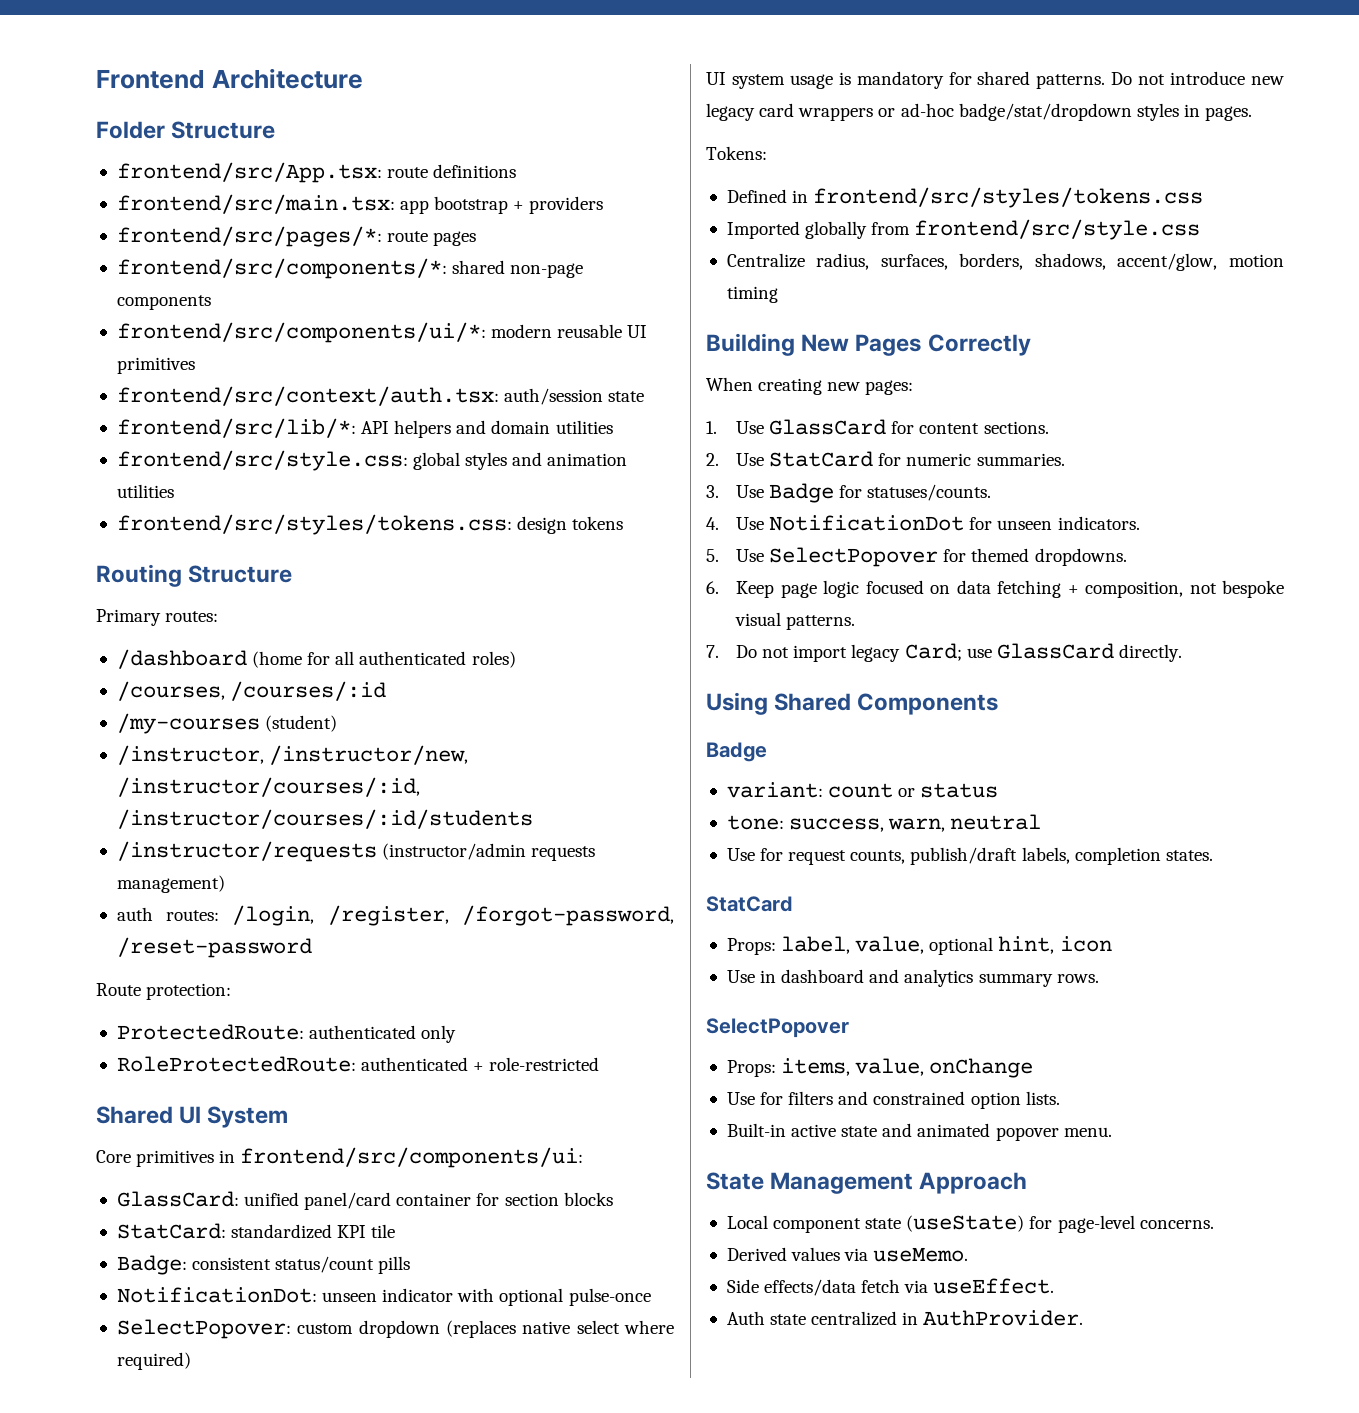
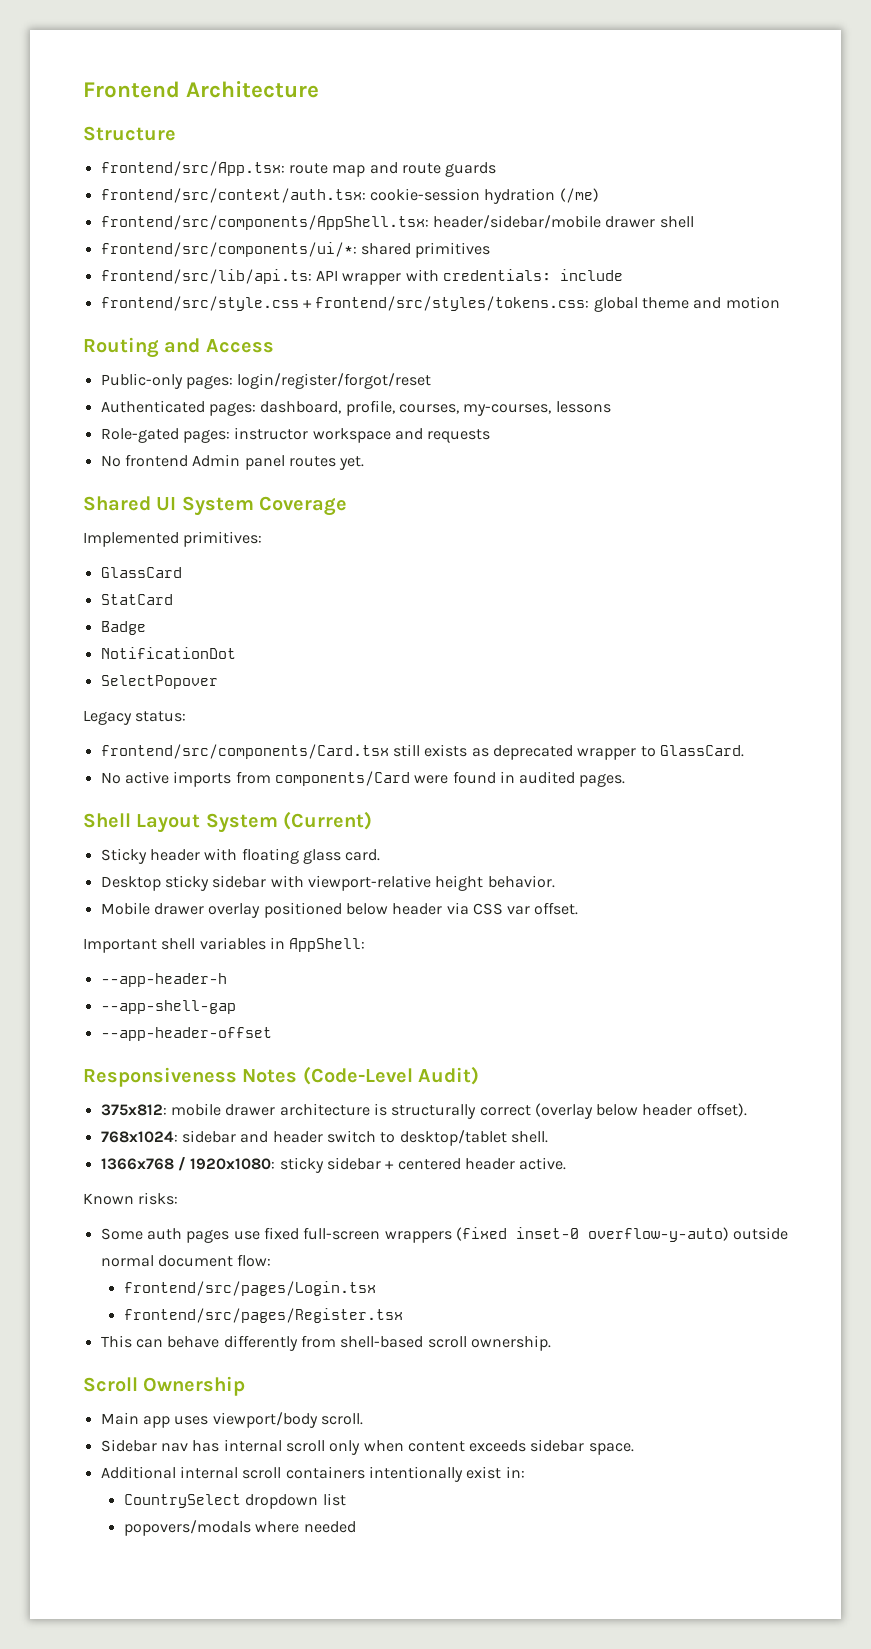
[96,121,165,139] Folder -> (320, 89) none
[433,164,517,178] [116,194,604,214] [116,226,477,247] [116,258,584,279] [116,295,211,310] [116,322,648,343] [116,357,195,374] [116,386,645,406] [116,418,613,438] [116,450,628,471] [116,484,174,498] [116,514,624,535] [96,564,293,587] [96,609,219,626] [116,649,516,669] [116,681,387,701] [116,713,338,734] [116,745,469,765] [116,777,420,797] [116,809,533,829] [116,841,596,862] [116,875,225,893] [116,905,674,926] [116,937,312,958] [96,983,232,1000] [116,1024,457,1043] [116,1056,600,1072] [96,1106,289,1128] [96,1147,584,1168] [116,1191,613,1210] [116,1223,396,1239] [116,1255,411,1275] [116,1287,651,1306] [116,1319,675,1339] [116,1352,191,1370] [706,71,1284,89] [706,103,1253,121] [706,146,767,160] [726,187,1204,208] [726,219,1201,240] [726,253,1284,271] [726,286,778,303] [706,333,1031,356] [706,377,914,395] [706,419,1049,435] [706,451,1065,467] [706,483,992,503] [706,515,1140,531] [706,547,1127,567] [706,580,1284,598] [735,612,856,630] [706,643,1182,662] [706,692,999,715] [706,742,767,762] [726,782,999,798] [726,814,1042,832] [726,847,1213,865] [706,896,793,912] [726,936,1112,955] [726,969,1099,987] [706,1018,849,1038] [726,1058,1034,1078] [726,1091,1060,1109] [726,1123,1112,1141] [706,1172,1028,1194] [726,1215,1214,1233] [726,1247,969,1262] [726,1278,1055,1296] [726,1310,1084,1326] definitions // frontend/src/main.tsx: app bootstrap + providers // frontend/src/pages/*: route pages // frontend/src/components/*: shared non-page components // frontend/src/components/ui/*: modern reusable UI primitives // frontend/src/context/auth.tsx: auth/session state // frontend/src/lib/*: API helpers and domain utilities // frontend/src/style.css: global styles and animation utilities // frontend/src/styles/tokens.css: design tokens // Routing Structure // Primary routes: // /dashboard (home for all authenticated roles) // /courses, /courses/:id // /my-courses (student) // /instructor, /instructor/new, /instructor/courses/:id, /instructor/courses/:id/students // /instructor/requests (instructor/admin requests management) // auth routes: /login, /register, /forgot-password, /reset-password // Route protection: // ProtectedRoute: authenticated only // RoleProtectedRoute: authenticated + role-restricted // Shared UI System // Core primitives in frontend/src/components/ui: // GlassCard: unified panel/card container for section blocks // StatCard: standardized KPI tile // Badge: consistent status/count pills // NotificationDot: unseen indicator with optional pulse-once // SelectPopover: custom dropdown (replaces native select where required) // UI system usage is mandatory for shared patterns. Do not introduce new legacy card wrappers or ad-hoc badge/stat/dropdown styles in pages. // Tokens: // Defined in frontend/src/styles/tokens.css // Imported globally from frontend/src/style.css // Centralize radius, surfaces, borders, shadows, accent/glow, motion timing // Building New Pages Correctly // When creating new pages: // 1. Use GlassCard for content sections. // 2. Use StatCard for numeric summaries. // 3. Use Badge for statuses/counts. // 4. Use NotificationDot for unseen indicators. // 5. Use SelectPopover for themed dropdowns. // 6. Keep page logic focused on data fetching + composition, not bespoke visual patterns. // 7. Do not import legacy Card; use GlassCard directly. // Using Shared Components // Badge // variant: count or status // tone: success, warn, neutral // Use for request counts, publish/draft labels, completion states. // StatCard // Props: label, value, optional hint, icon // Use in dashboard and analytics summary rows. // SelectPopover // Props: items, value, onChange // Use for filters and constrained option lists. // Built-in active state and animated popover menu. // State Management Approach // Local component state (useState) for page-level concerns. // Derived values via useMemo. // Side effects/data fetch via useEffect. // Auth state centralized in AuthProvider. -> [332,162,497,177] [100,188,599,204] [100,215,694,230] [100,242,491,258] [100,269,623,285] [100,296,780,312] [83,337,274,358] [100,373,432,389] [100,400,611,416] [100,427,491,443] [100,454,365,470] [83,496,348,516] [83,531,263,547] [100,567,182,578] [100,594,173,605] [100,621,146,635] [100,647,236,659] [100,675,218,689] [83,710,187,725] [100,744,744,760] [100,771,626,787] [83,811,373,833] [100,848,381,864] [100,875,555,891] [100,902,579,918] [83,937,366,953] [100,973,227,987] [100,1000,236,1014] [100,1027,272,1041] [83,1066,480,1087] [100,1103,747,1119] [100,1130,548,1146] [100,1157,567,1173] [83,1192,179,1205] [100,1227,789,1243] [100,1254,272,1267] [123,1281,376,1296] [123,1308,403,1323] [100,1335,551,1351] [83,1376,246,1396] [100,1412,363,1428] [100,1439,634,1455] [100,1466,525,1482] [123,1493,346,1509] [123,1520,356,1536] map and route guards // frontend/src/context/auth.tsx: cookie-session hydration (/me) // frontend/src/components/AppShell.tsx: header/sidebar/mobile drawer shell // frontend/src/components/ui/*: shared primitives // frontend/src/lib/api.ts: API wrapper with credentials: include // frontend/src/style.css + frontend/src/styles/tokens.css: global theme and motion // Routing and Access // Public-only pages: login/register/forgot/reset // Authenticated pages: dashboard, profile, courses, my-courses, lessons // Role-gated pages: instructor workspace and requests // No frontend Admin panel routes yet. // Shared UI System Coverage // Implemented primitives: // GlassCard // StatCard // Badge // NotificationDot // SelectPopover // Legacy status: // frontend/src/components/Card.tsx still exists as deprecated wrapper to GlassCard. // No active imports from components/Card were found in audited pages. // Shell Layout System (Current) // Sticky header with floating glass card. // Desktop sticky sidebar with viewport-relative height behavior. // Mobile drawer overlay positioned below header via CSS var offset. // Important shell variables in AppShell: // --app-header-h // --app-shell-gap // --app-header-offset // Responsiveness Notes (Code-Level Audit) // 375x812: mobile drawer architecture is structurally correct (overlay below header offset). // 768x1024: sidebar and header switch to desktop/tablet shell. // 1366x768 / 1920x1080: sticky sidebar + centered header active. // Known risks: // Some auth pages use fixed full-screen wrappers (fixed inset-0 overflow-y-auto) outside normal document flow: // frontend/src/pages/Login.tsx // frontend/src/pages/Register.tsx // This can behave differently from shell-based scroll ownership. // Scroll Ownership // Main app uses viewport/body scroll. // Sidebar nav has internal scroll only when content exceeds sidebar space. // Additional internal scroll containers intentionally exist in: // CountrySelect dropdown list // popovers/modals where needed

